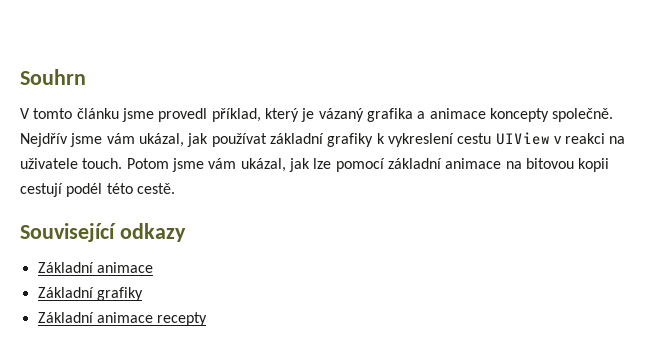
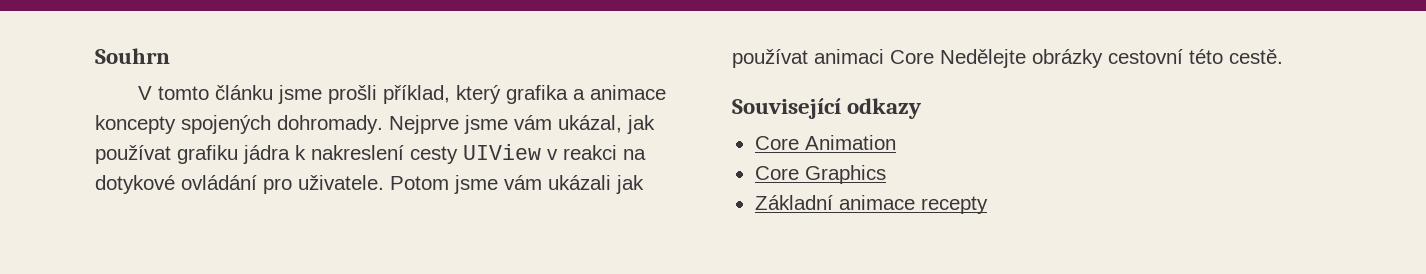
[158,108,208,122] provedl -> [327,85,377,104] prošli
[301,108,364,122] je vázaný -> (501, 94) none
[552,108,614,122] [20,133,68,147] společně. Nejdřív -> [181,115,459,134] spojených dohromady. Nejprve
[269,132,626,147] [20,158,610,172] [20,183,103,197] základní grafiky k vykreslení cestu UIView v reakci na uživatele touch. Potom jsme vám ukázal, jak lze pomocí základní animace na bitovou kopii cestují podél -> [177,144,646,164] [95,175,644,194] [732,49,1183,68] grafiku jádra k nakreslení cesty UIView v reakci na dotykové ovládání pro uživatele. Potom jsme vám ukázali jak používat animaci Core Nedělejte obrázky cestovní
[37,262,153,273] [37,287,143,301] Základní animace // Základní grafiky -> [754,135,896,150] [754,165,886,184] Core Animation // Core Graphics

